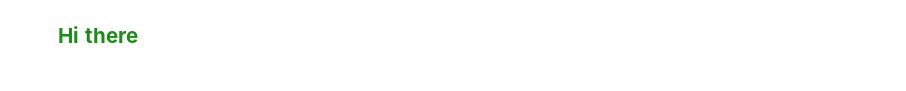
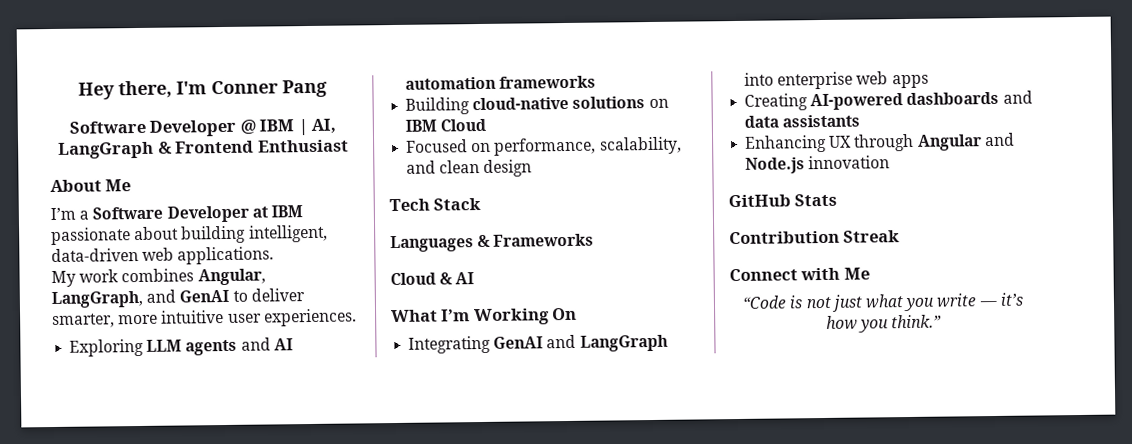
[58,26,138,43] Hi there -> [78,79,327,100] [68,118,337,137] [58,139,349,159] [50,179,132,193] [50,205,303,223] [51,224,328,246] [51,246,275,265] [51,268,266,288] [51,288,305,309] [52,308,357,329] [69,337,293,357] [405,75,597,90] [405,96,669,115] [405,118,487,132] [406,136,682,156] [406,159,533,177] [389,197,482,212] [390,233,595,253] [390,272,475,286] [391,307,578,326] [408,334,668,354] [744,71,929,90] [744,90,1033,111] [744,114,861,128] [745,132,1015,153] [745,155,891,174] [728,193,838,208] [729,230,901,245] [729,267,870,282] [742,292,1024,312] [825,314,943,333] Hey there, I'm Conner Pang // Software Developer @ IBM | AI, LangGraph & Frontend Enthusiast // About Me // I’m a Software Developer at IBM passionate about building intelligent, data-driven web applications. // My work combines Angular, LangGraph, and GenAI to deliver smarter, more intuitive user experiences. // Exploring LLM agents and AI automation frameworks // Building cloud-native solutions on IBM Cloud // Focused on performance, scalability, and clean design // Tech Stack // Languages & Frameworks // Cloud & AI // What I’m Working On // Integrating GenAI and LangGraph into enterprise web apps // Creating AI-powered dashboards and data assistants // Enhancing UX through Angular and Node.js innovation // GitHub Stats // Contribution Streak // Connect with Me // “Code is not just what you write — it’s how you think.”

